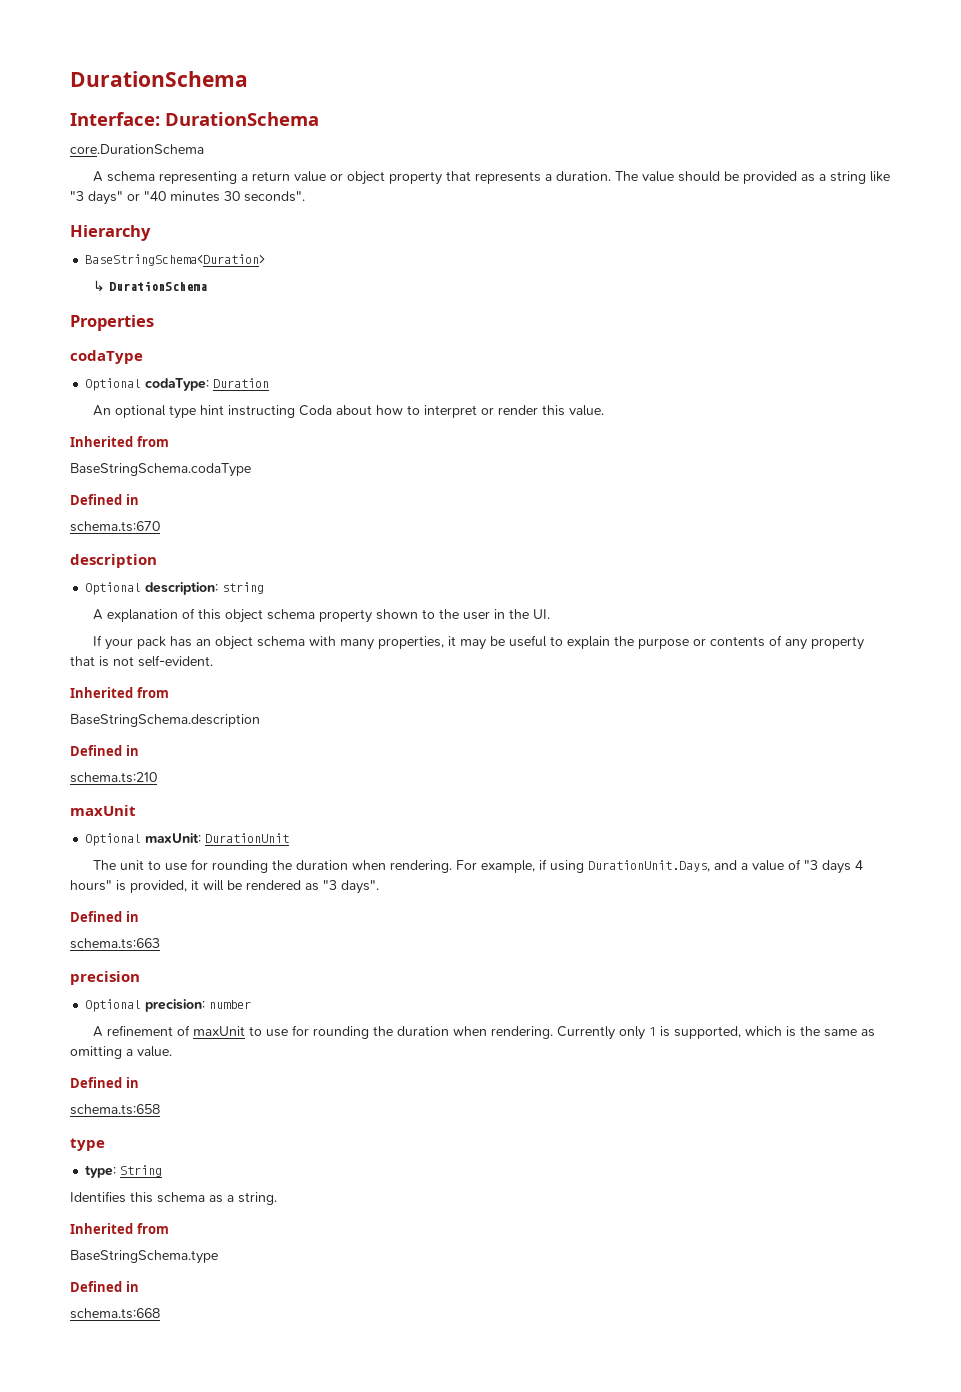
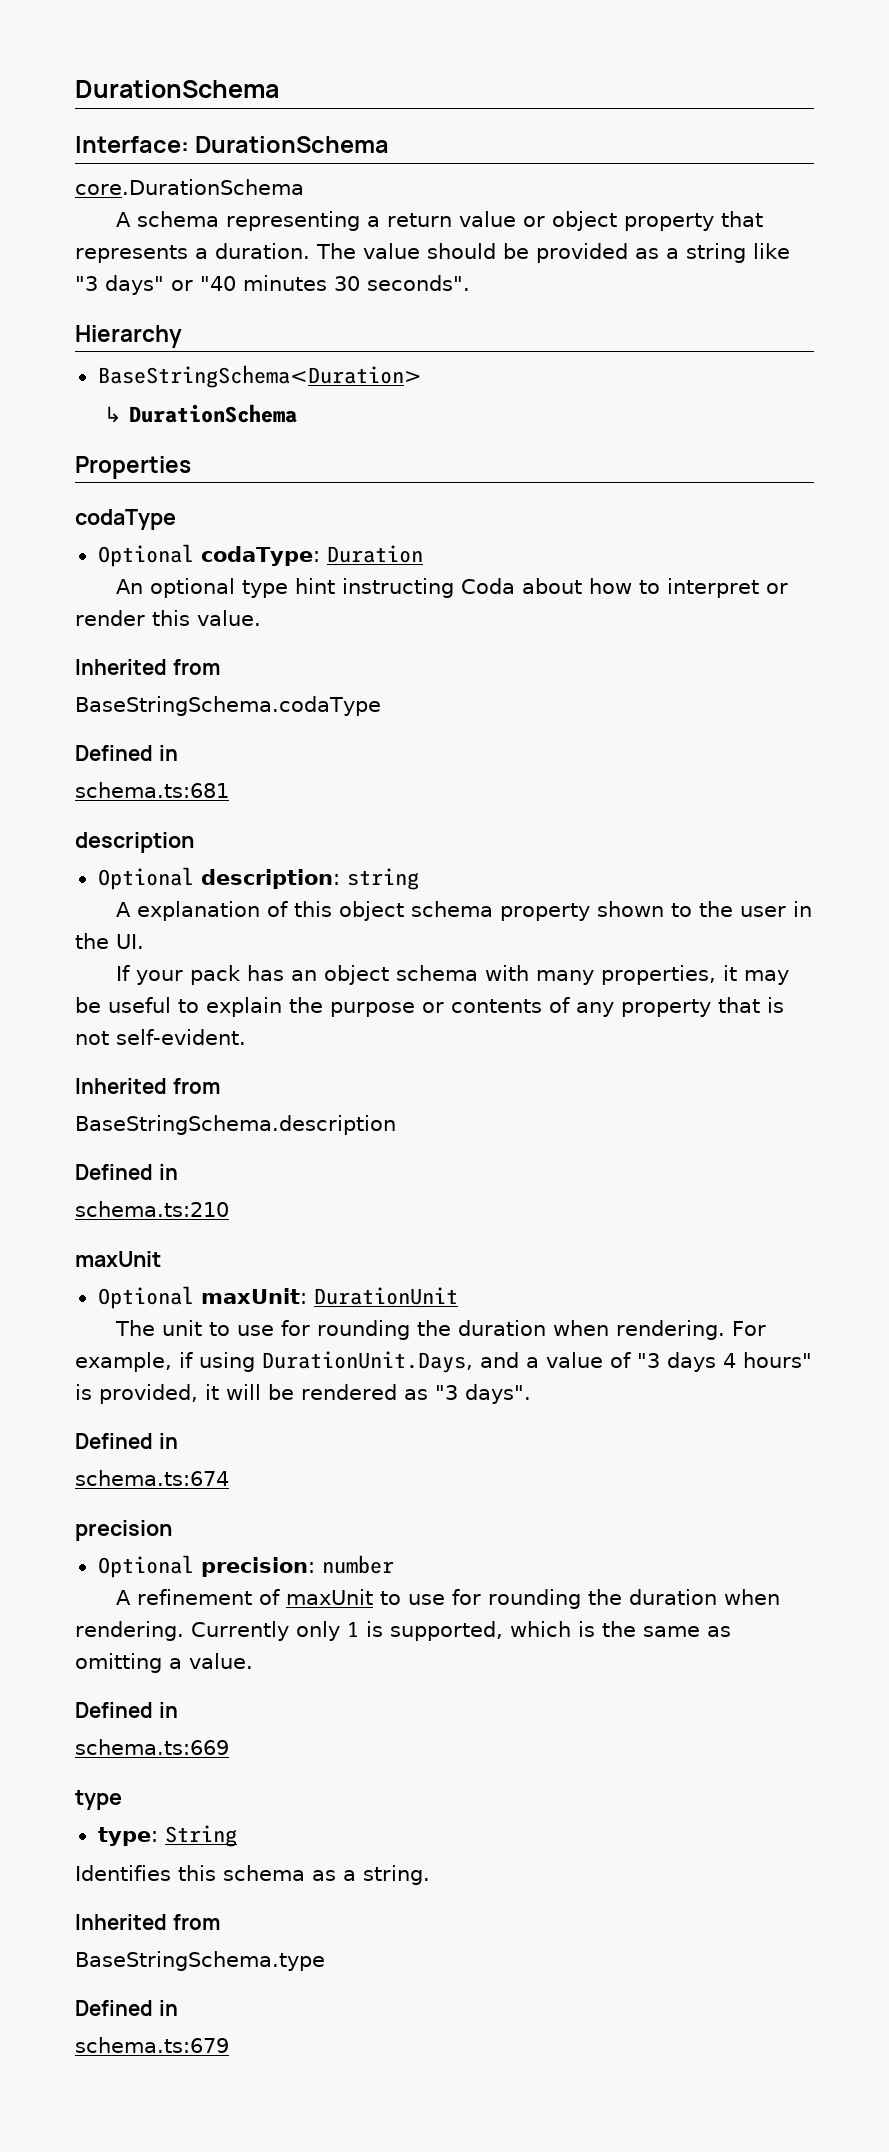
[70,521,160,532] schema.ts:670 -> [75,782,229,798] schema.ts:681
[70,938,160,949] schema.ts:663 -> [75,1470,229,1486] schema.ts:674
[70,1104,160,1115] schema.ts:658 -> [75,1739,229,1755] schema.ts:669
[70,1308,160,1319] schema.ts:668 -> [75,2037,229,2053] schema.ts:679

